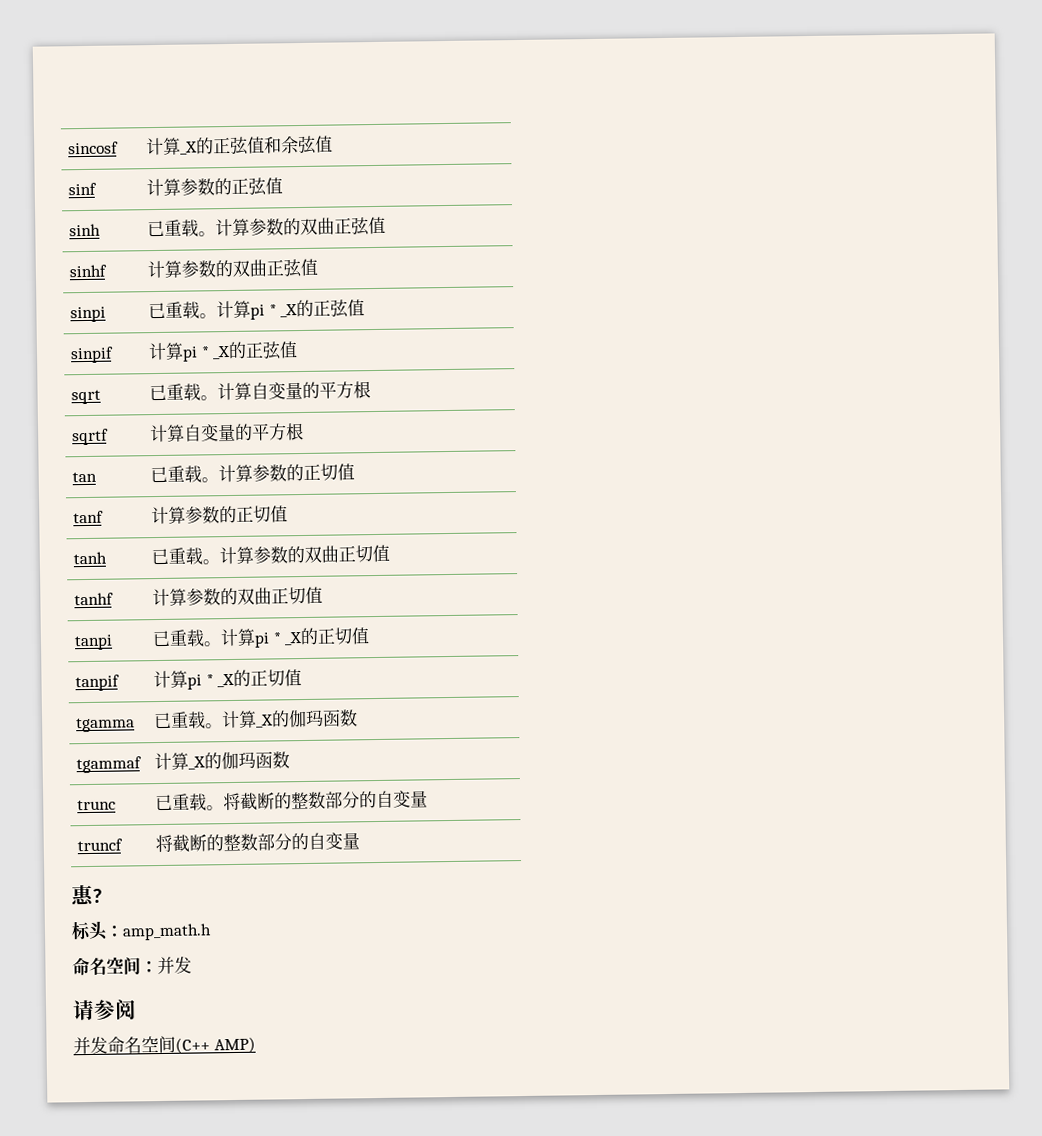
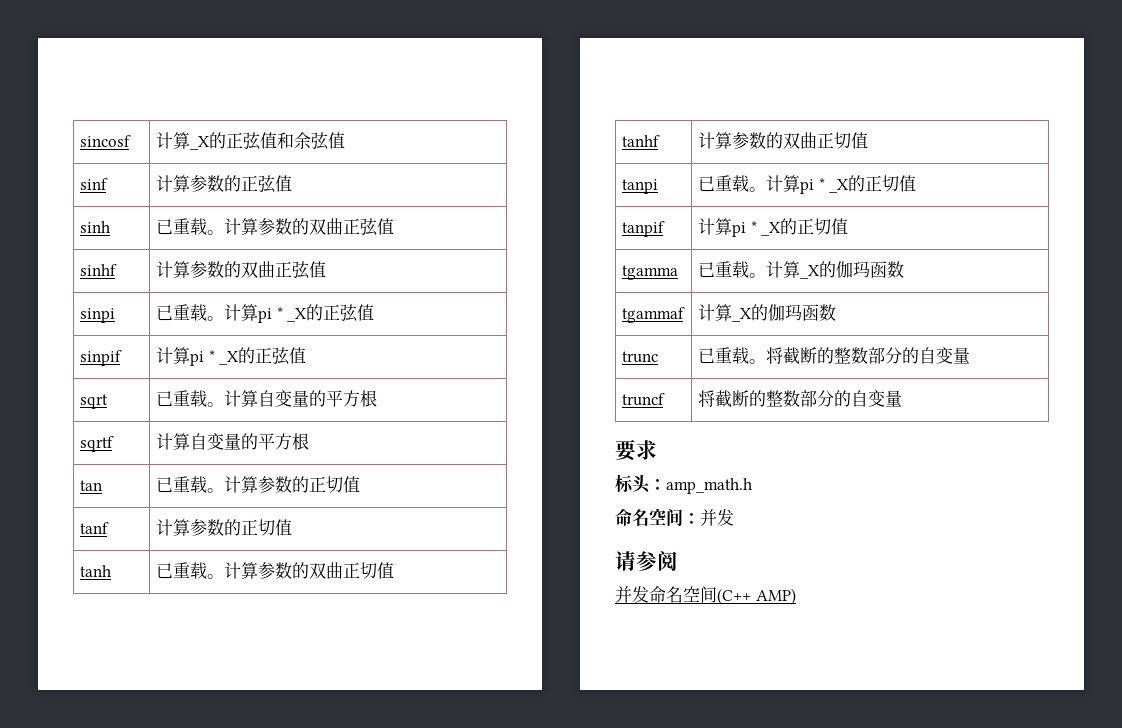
[71,884,103,907] 惠? -> [615,440,657,461] 要求

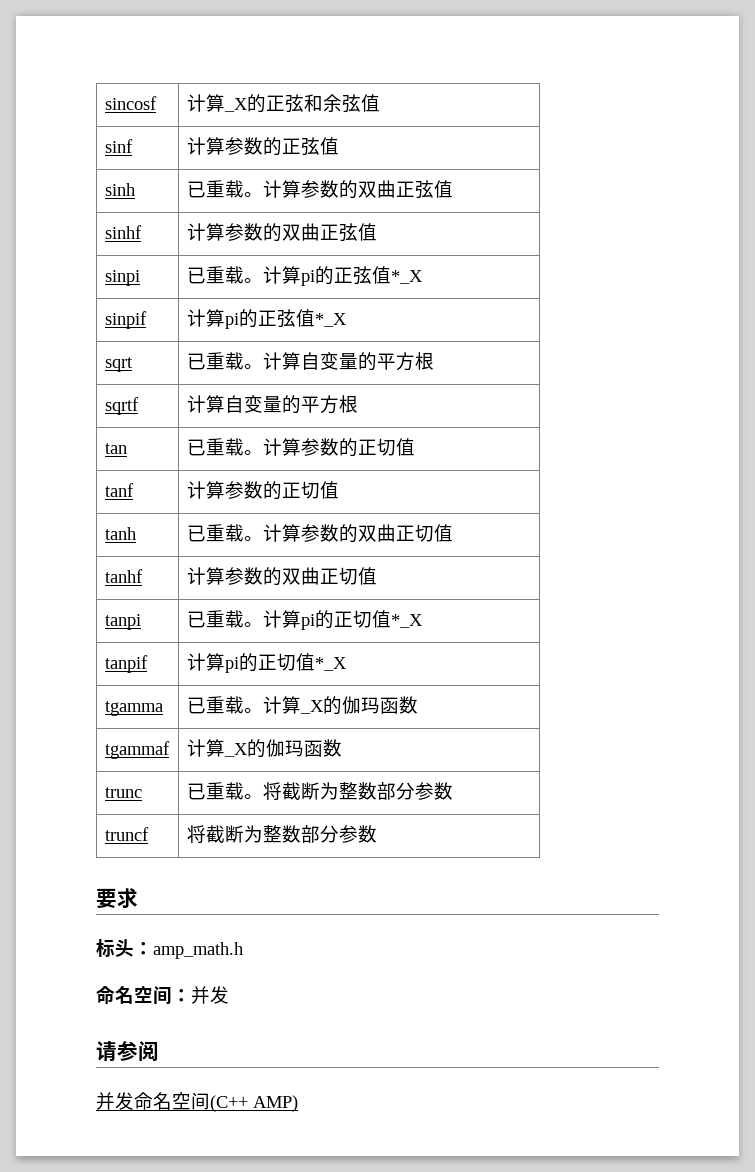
[260,132,278,149] 值 -> (304, 103) none
[276,304,375,322] * _X的正弦值 -> [314,266,423,285] 的正弦值*_X
[208,347,307,365] * _X的正弦值 -> [238,309,347,328] 的正弦值*_X
[818,175,917,193] * _X的正切值 -> [314,610,423,629] 的正切值*_X
[750,218,849,236] * _X的正切值 -> [238,653,347,672] 的正切值*_X
[817,347,971,364] 的整数部分的自变量 -> [319,782,453,800] 为整数部分参数
[749,390,903,407] 的整数部分的自变量 -> [243,825,377,843] 为整数部分参数

